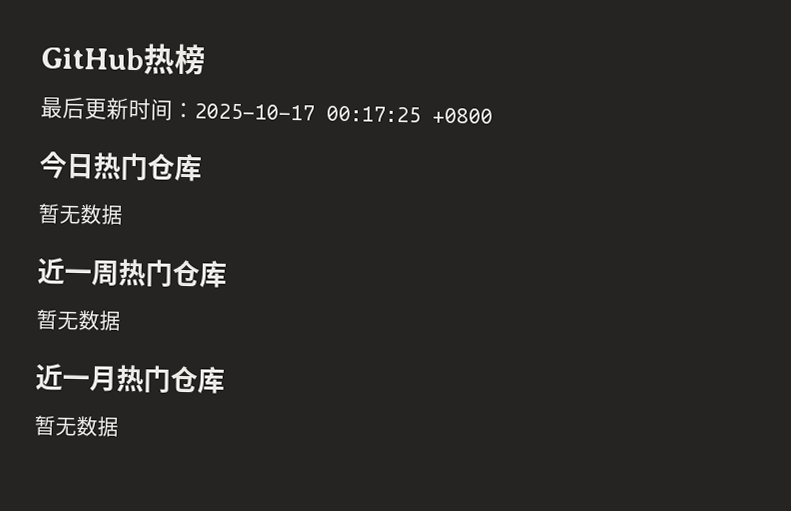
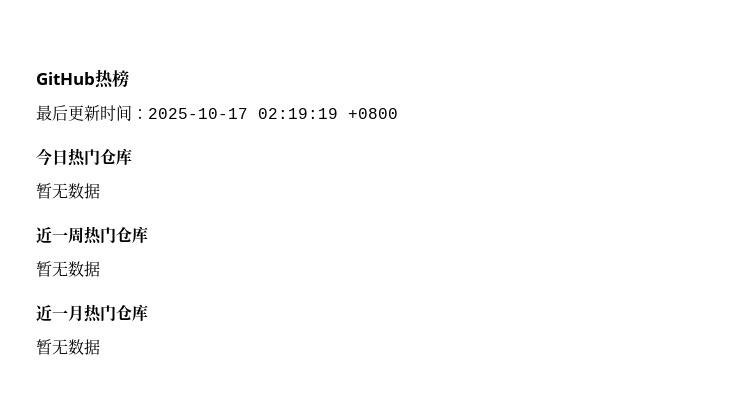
[326,105,421,123] 00:17:25 -> [258,108,338,119] 02:19:19

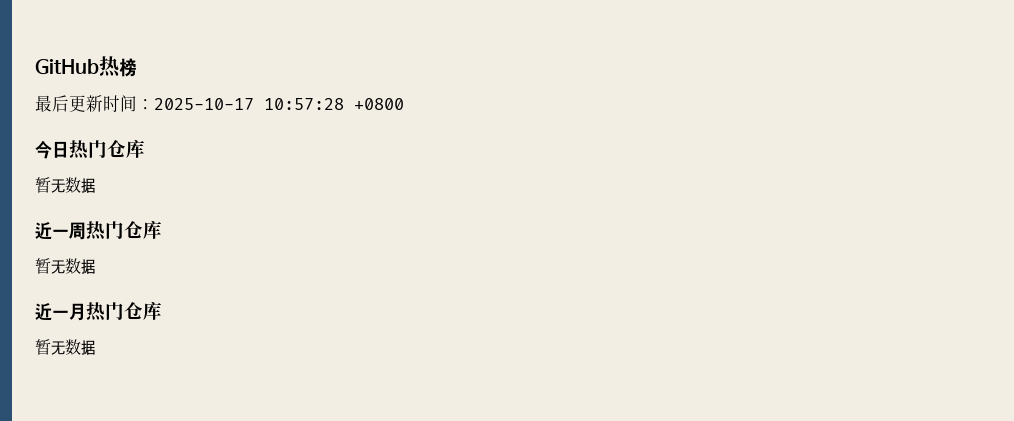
[258,108,338,119] 02:19:19 -> [264,98,344,110] 10:57:28

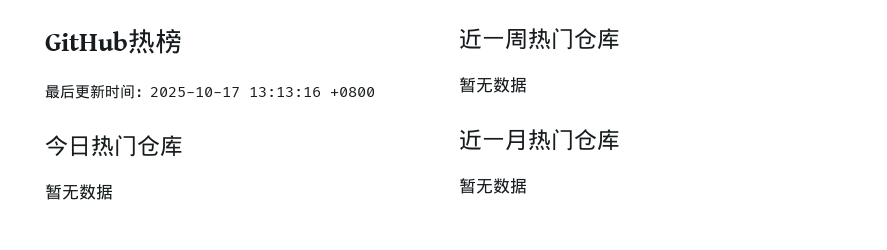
[264,98,344,110] 10:57:28 -> [249,87,321,97] 13:13:16

